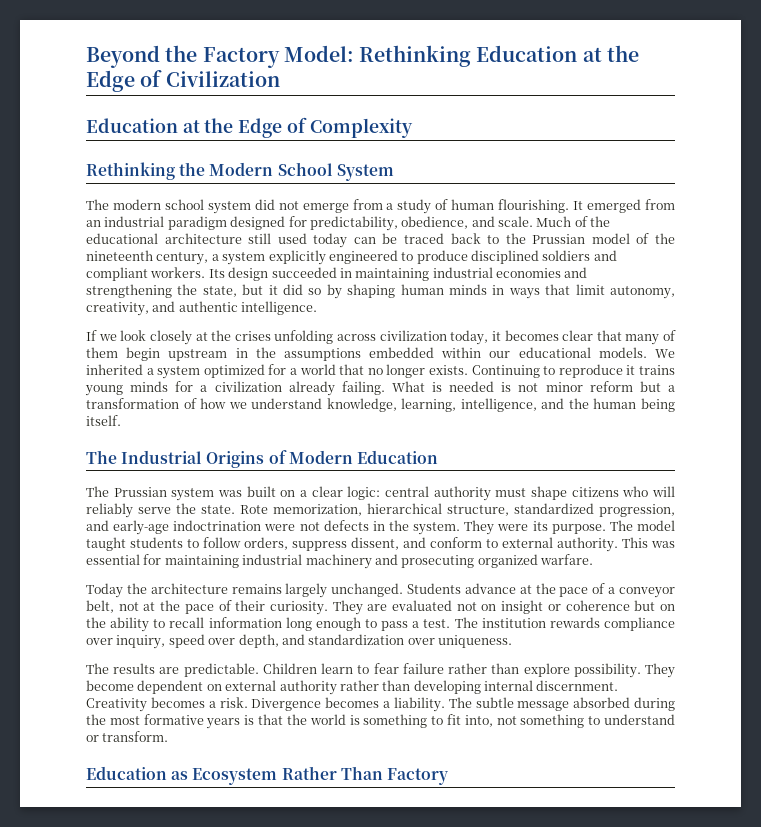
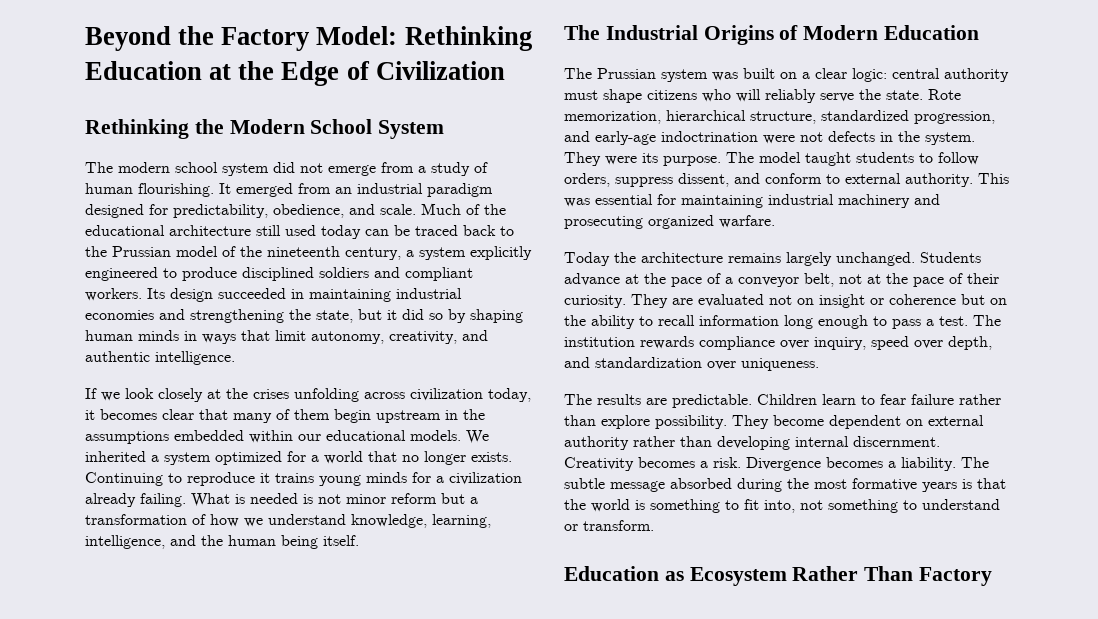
[86,117,413,138] // Education at the Edge of Complexity -> (505, 70) none

